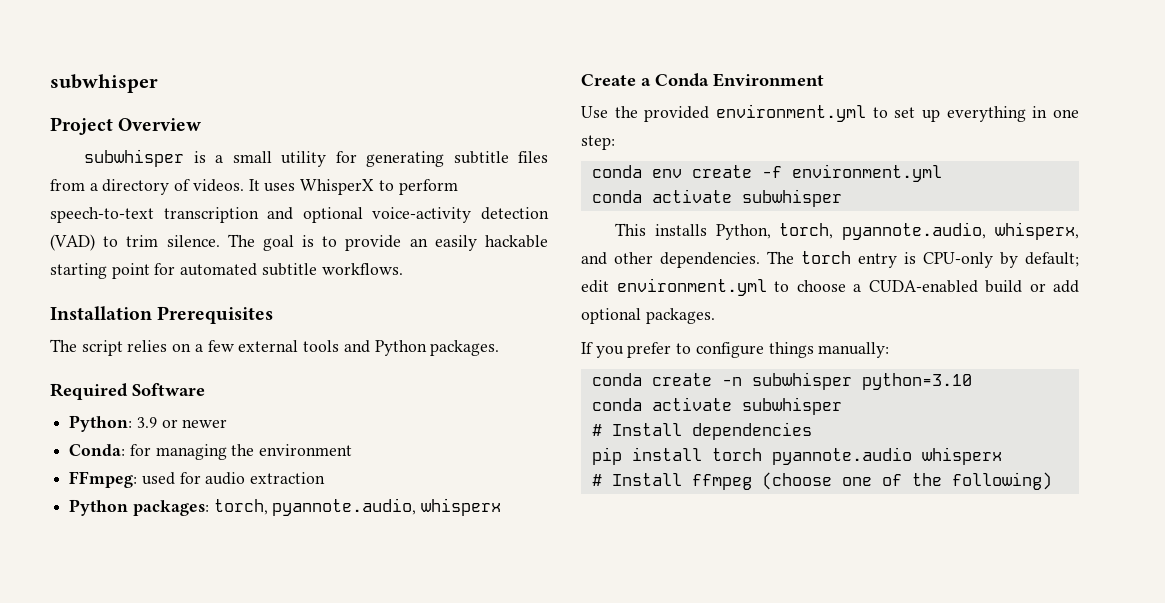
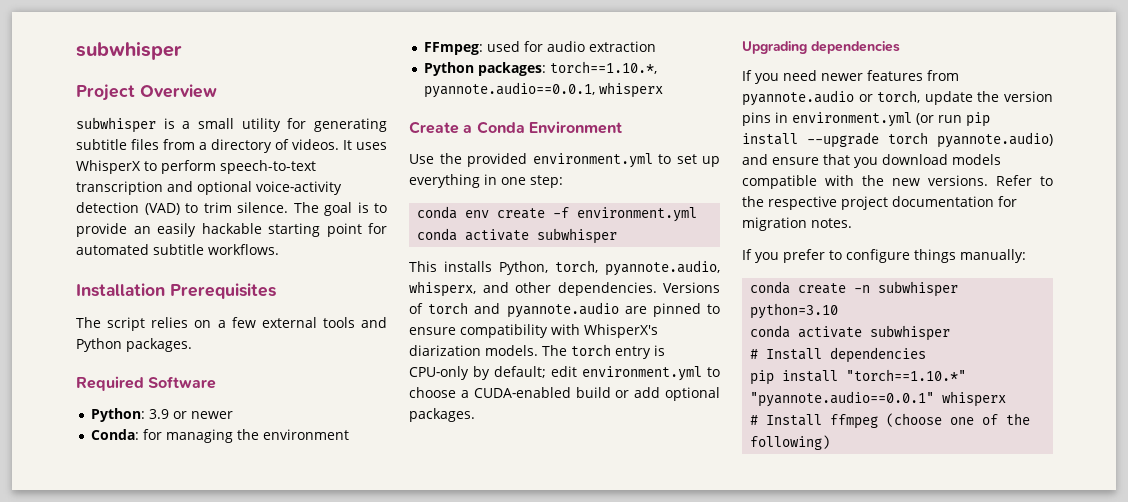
[213,498,417,516] torch, pyannote.audio, -> [549,61,657,74] [423,82,595,98] torch==1.10.*, pyannote.audio==0.0.1,
(760, 260) none -> [663,282,720,293] [409,302,720,318] [409,324,658,338] [409,345,538,356] Versions of torch and pyannote.audio are pinned to ensure compatibility with WhisperX's diarization models.
(715, 316) none -> [742,41,900,54] [742,70,959,84] [742,90,1053,106] [742,112,990,127] [742,132,1053,148] [742,154,1001,168] [742,175,1053,189] [742,196,1017,210] [742,217,852,231] // Upgrading dependencies // If you need newer features from pyannote.audio or torch, update the version pins in environment.yml (or run pip install --upgrade torch pyannote.audio) and ensure that you download models compatible with the new versions. Refer to the respective project documentation for migration notes.
[711,447,912,465] torch pyannote.audio -> [846,369,967,381] [750,391,935,407] "torch==1.10.*" "pyannote.audio==0.0.1"

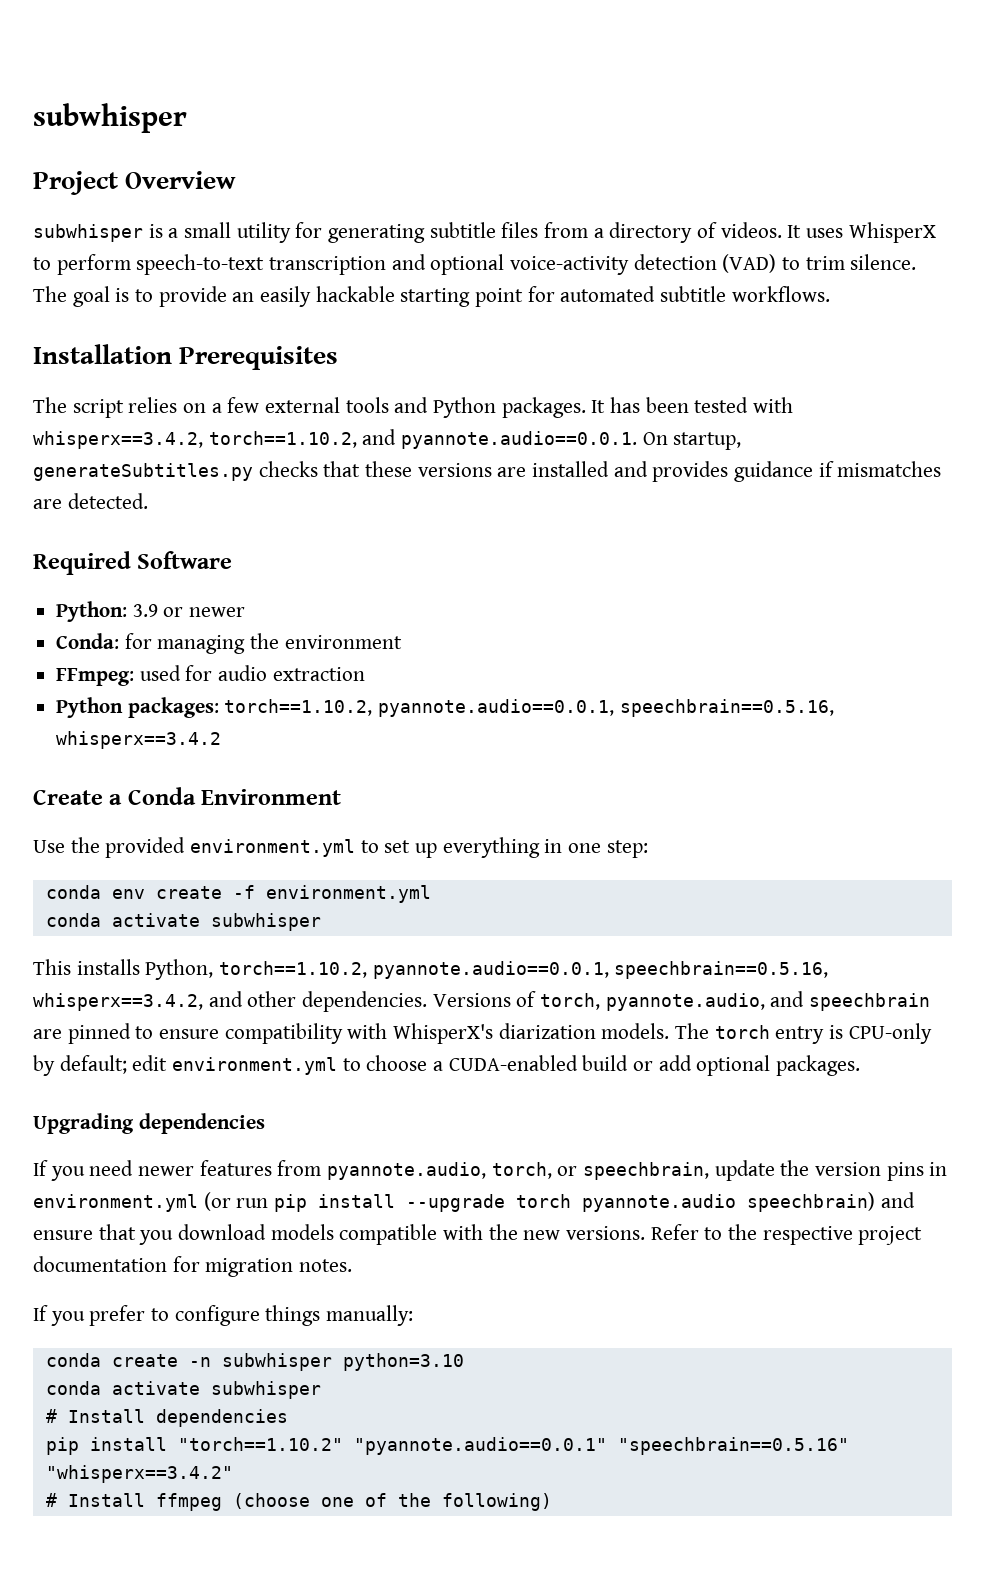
(192, 345) none -> [591,397,794,413] [33,429,742,450] [33,461,942,482] [33,493,148,509] It has been tested with whisperx==3.4.2, torch==1.10.2, and pyannote.audio==0.0.1. On startup, generateSubtitles.py checks that these versions are installed and provides guidance if mismatches are detected.
[549,61,657,74] [423,82,663,98] torch==1.10.*, pyannote.audio==0.0.1, whisperx -> [224,699,834,717] [56,731,222,749] torch==1.10.2, pyannote.audio==0.0.1, speechbrain==0.5.16, whisperx==3.4.2
[555,260,720,276] [409,281,476,297] torch, pyannote.audio, whisperx, -> [219,961,829,979] [33,993,203,1011] torch==1.10.2, pyannote.audio==0.0.1, speechbrain==0.5.16, whisperx==3.4.2,
[428,302,619,318] torch and pyannote.audio -> [540,991,931,1011] torch, pyannote.audio, and speechbrain
[742,90,921,106] pyannote.audio or torch, -> [327,1162,710,1180] pyannote.audio, torch, or speechbrain,
[937,132,1053,148] pyannote.audio) -> [582,1192,876,1212] pyannote.audio speechbrain)
[846,369,967,381] [750,391,1007,407] "torch==1.10.*" "pyannote.audio==0.0.1" whisperx -> [177,1437,849,1455] [45,1465,233,1483] "torch==1.10.2" "pyannote.audio==0.0.1" "speechbrain==0.5.16" "whisperx==3.4.2"

